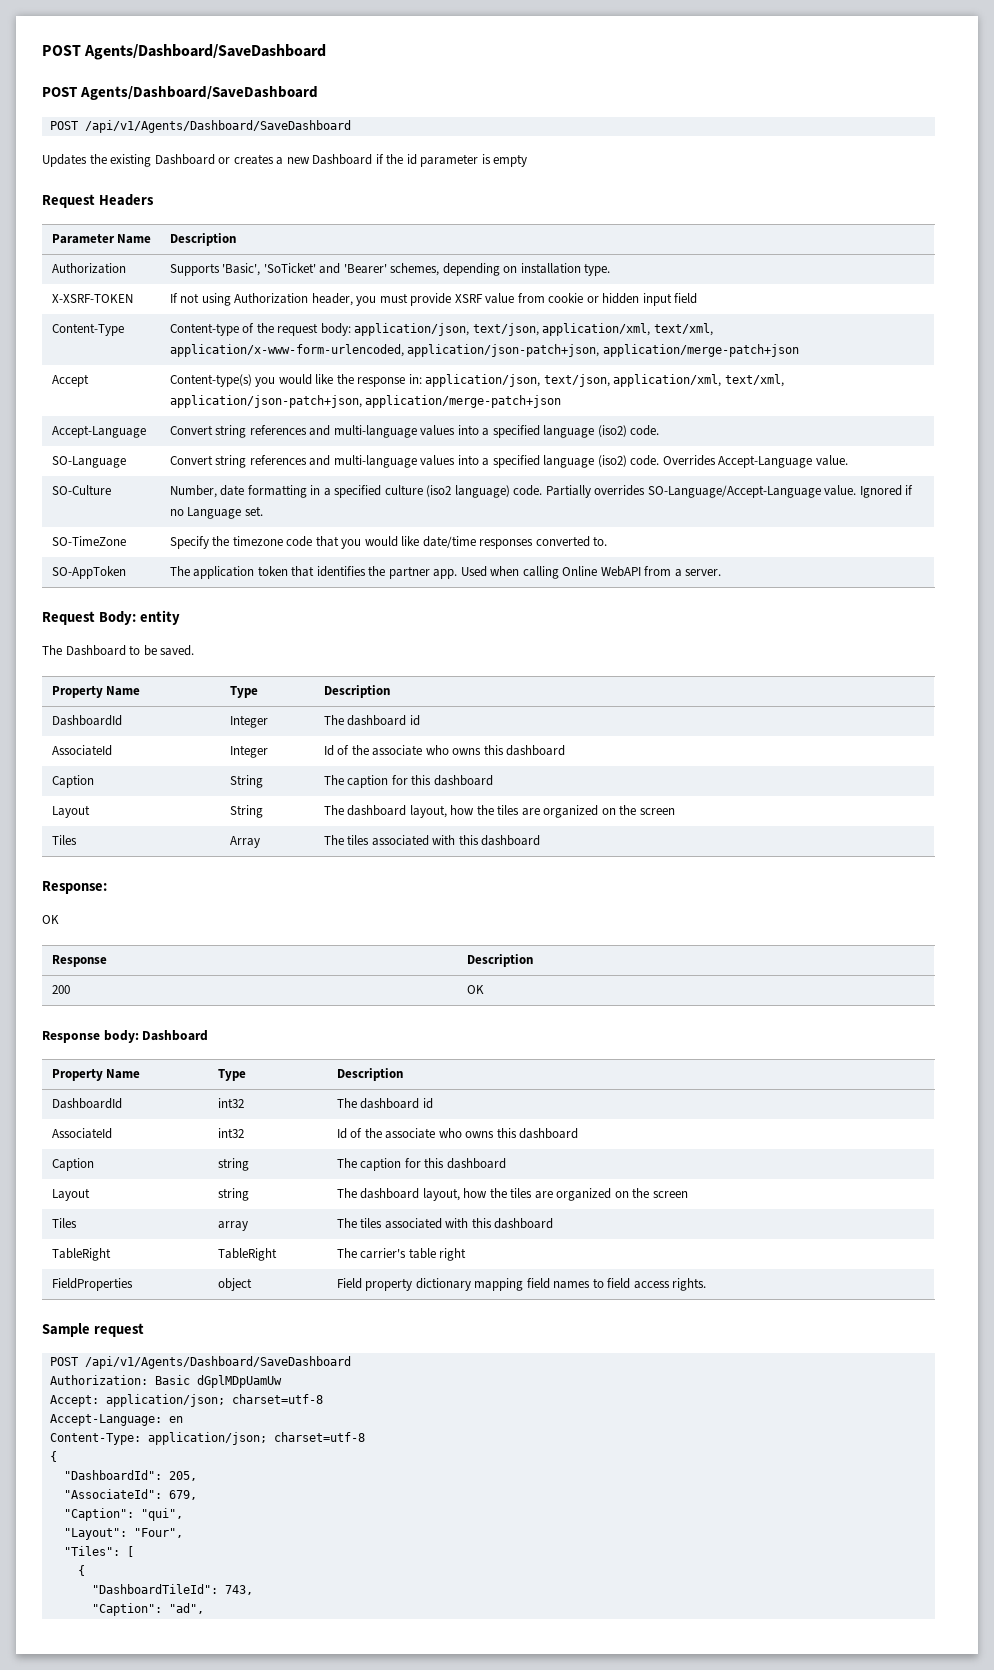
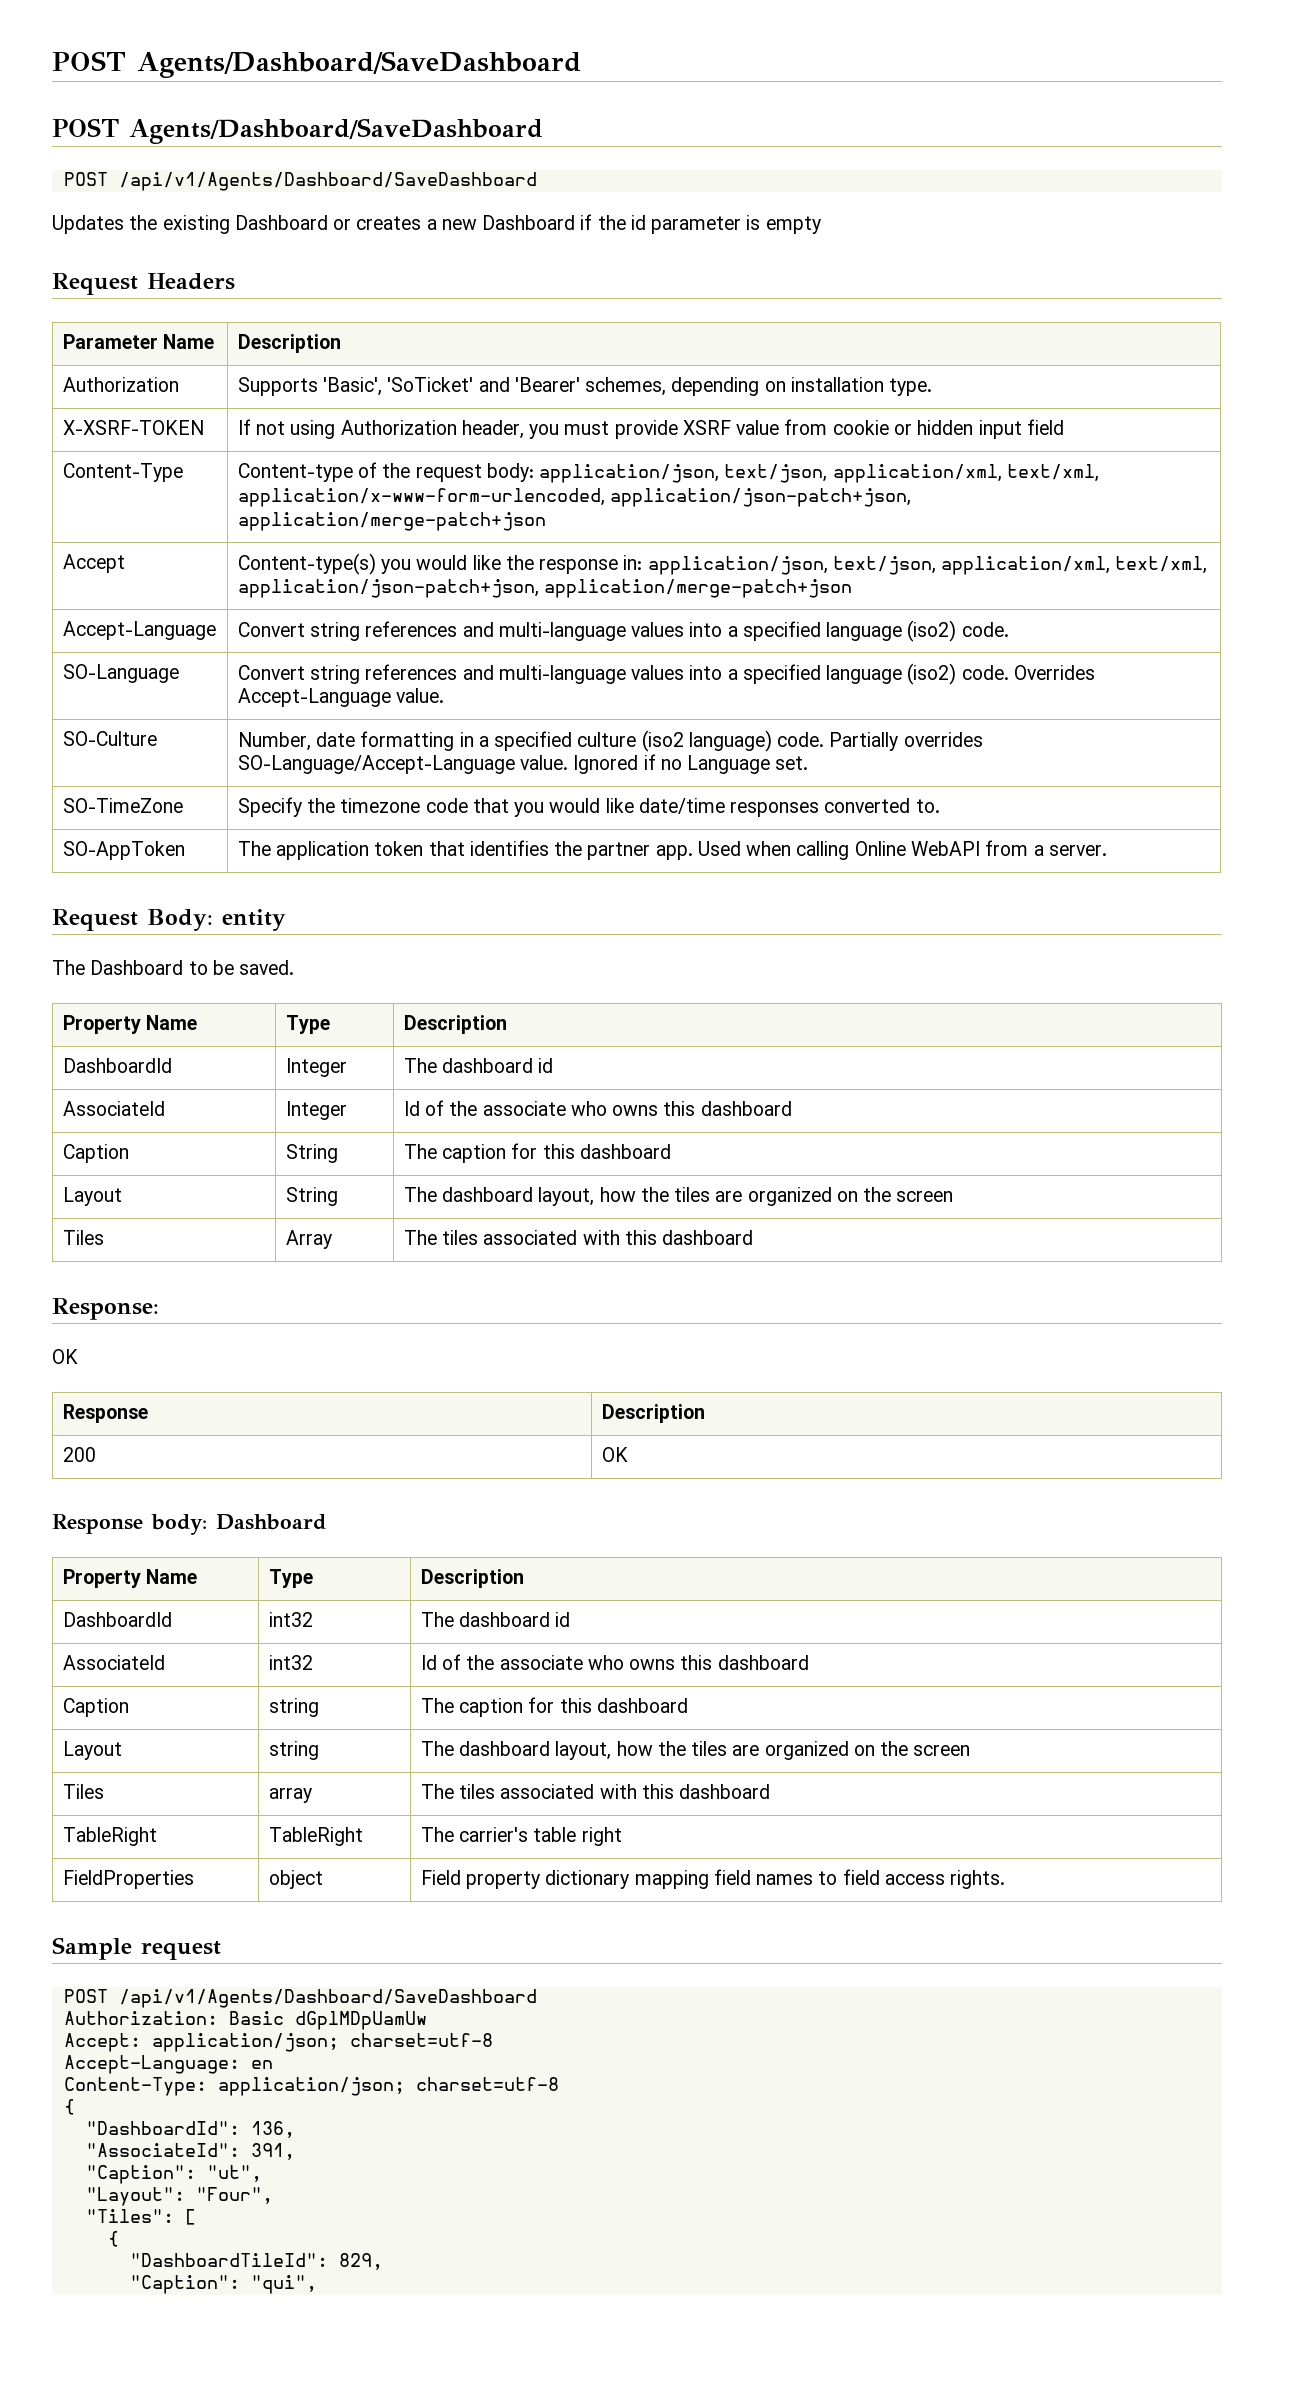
[168,1471,197,1481] 205, -> [250,2121,295,2138] 136,
[168,1490,197,1500] [63,1508,183,1521] 679, // "Caption": "qui", -> [250,2143,295,2160] [85,2165,262,2184] 391, // "Caption": "ut",
[224,1585,253,1595] [91,1603,204,1616] 743, // "Caption": "ad", -> [338,2253,383,2270] [129,2275,317,2294] 829, // "Caption": "qui",

